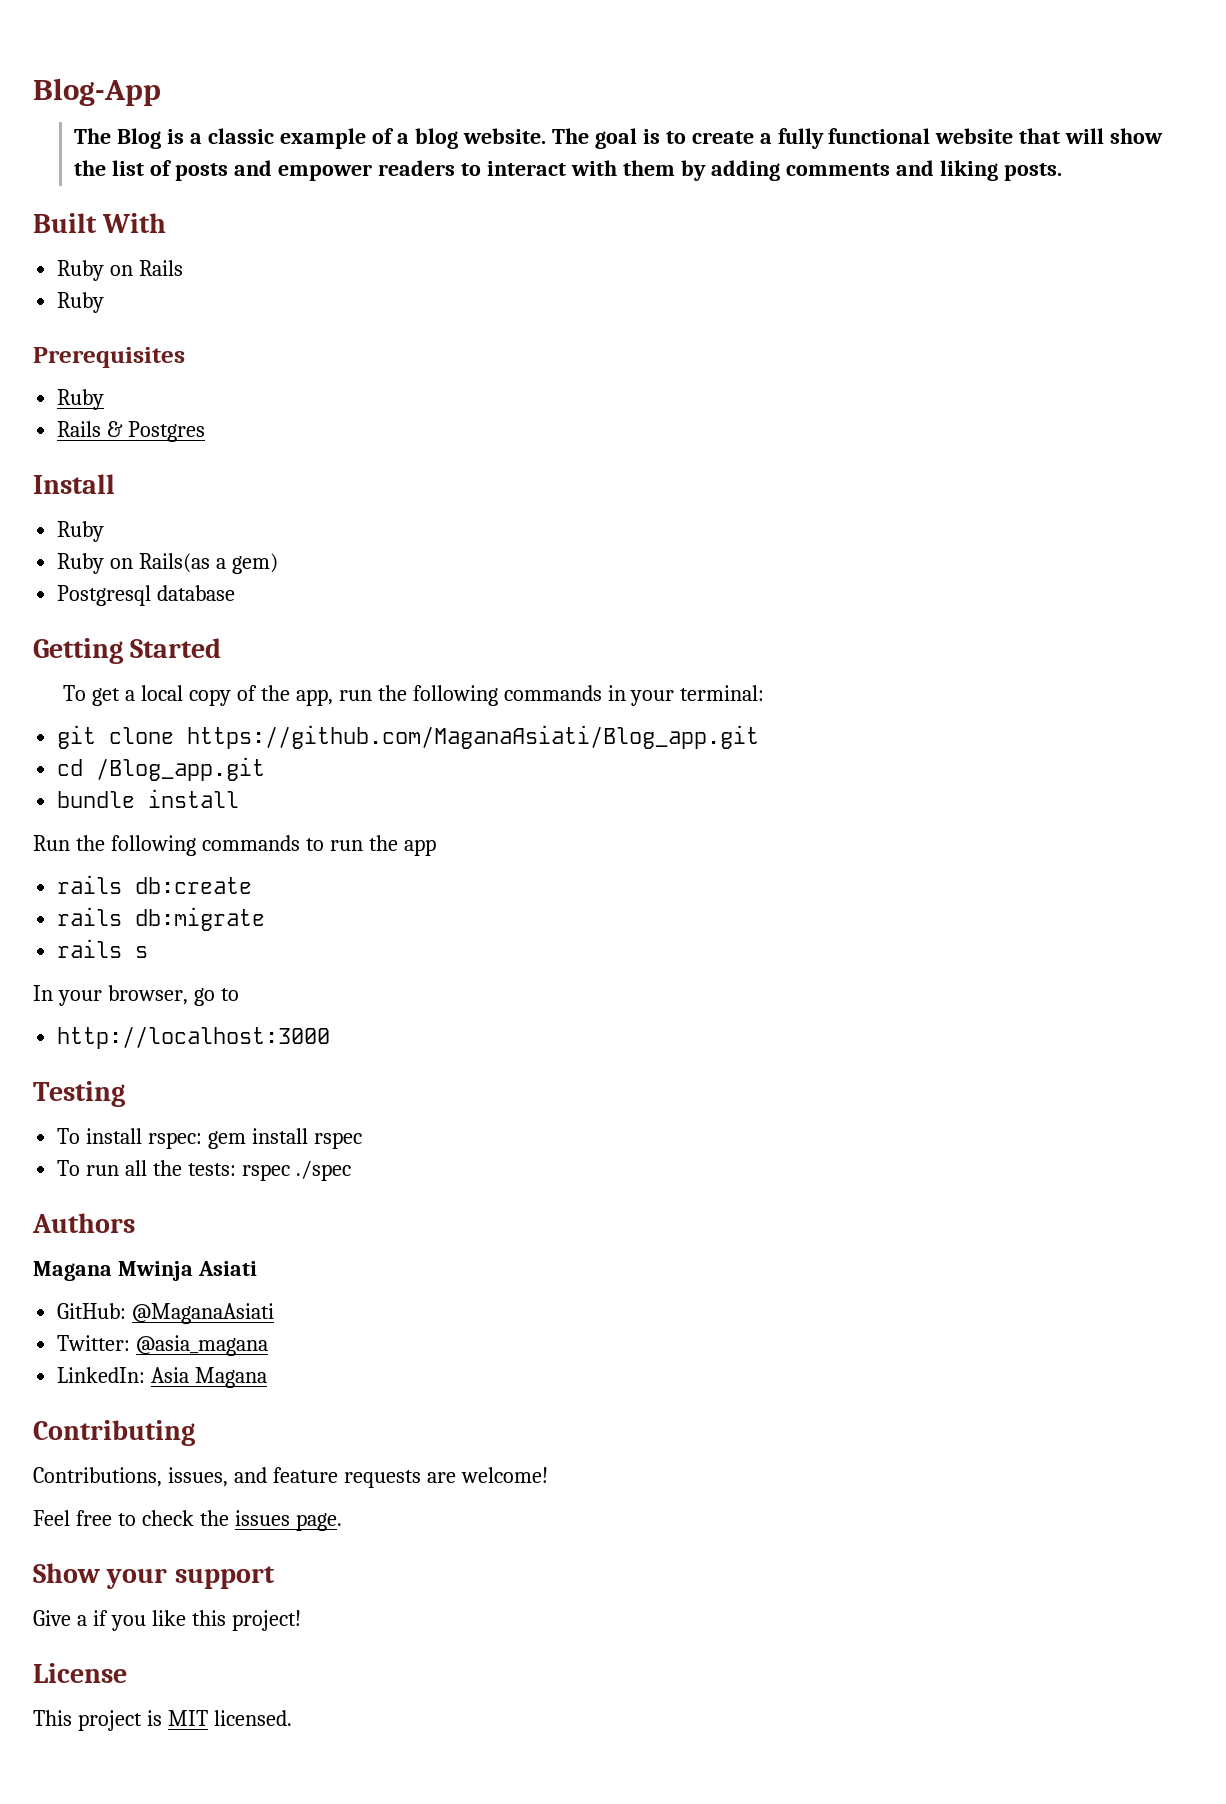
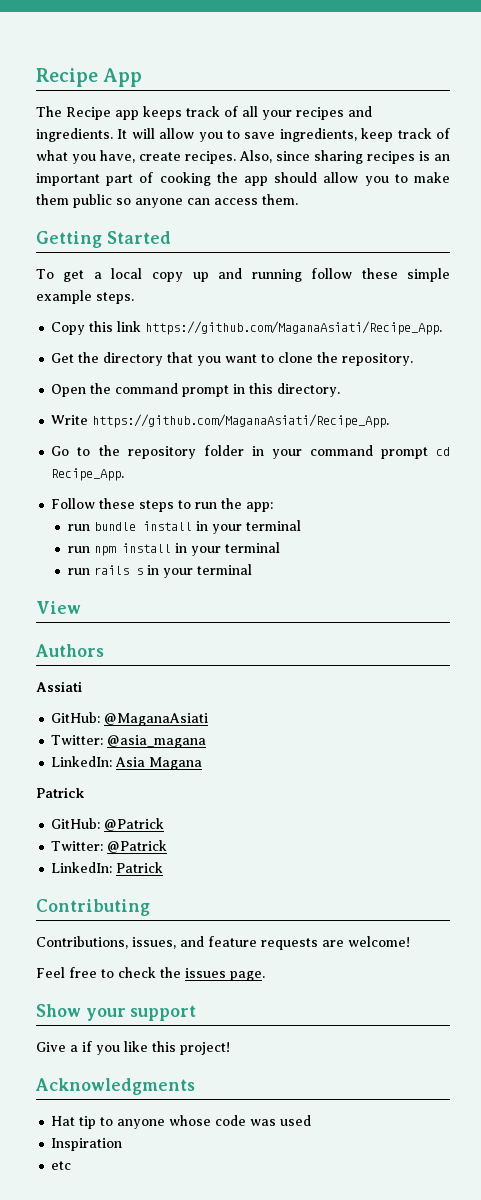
[33,78,161,106] [74,128,1164,149] [74,160,1062,181] [33,213,167,233] [57,260,184,281] [57,292,105,313] [33,347,185,368] [57,389,105,410] [57,421,206,442] [33,474,115,494] [57,521,105,542] [57,553,278,574] [57,585,236,606] Blog-App // The Blog is a classic example of a blog website. The goal is to create a fully functional website that will show the list of posts and empower readers to interact with them by adding comments and liking posts. // Built With // Ruby on Rails // Ruby // Prerequisites // Ruby // Rails & Postgres // Install // Ruby // Ruby on Rails(as a gem) // Postgresql database -> [36,68,143,87] [36,106,372,120] [36,128,450,142] [36,150,450,164] [36,172,450,186] [36,194,298,208] Recipe App // The Recipe app keeps track of all your recipes and ingredients. It will allow you to save ingredients, keep track of what you have, create recipes. Also, since sharing recipes is an important part of cooking the app should allow you to make them public so anyone can access them.
[236,685,765,706] [57,725,760,749] [57,757,266,781] [57,789,240,808] [33,835,436,856] [57,875,253,894] [57,907,266,931] [57,939,149,958] [33,985,239,1006] [57,1026,331,1049] [33,1081,125,1107] [57,1128,362,1149] [57,1160,351,1181] [32,1213,135,1233] [33,1261,257,1281] of the app, run the following commands in your terminal: // git clone https://github.com/MaganaAsiati/Blog_app.git // cd /Blog_app.git // bundle install // Run the following commands to run the app // rails db:create // rails db:migrate // rails s // In your browser, go to // http://localhost:3000 // Testing // To install rspec: gem install rspec // To run all the tests: rspec ./spec // Authors // Magana Mwinja Asiati -> [192,268,450,282] [36,290,134,304] [51,321,443,335] [51,352,414,366] [51,383,341,397] [51,414,390,428] [51,445,450,459] [51,468,125,481] [51,498,274,512] [67,520,301,534] [67,542,280,556] [67,564,252,578] [36,601,81,614] [35,644,104,657] [36,681,82,692] up and running follow these simple example steps. // Copy this link https://github.com/MaganaAsiati/Recipe_App. // Get the directory that you want to clone the repository. // Open the command prompt in this directory. // Write https://github.com/MaganaAsiati/Recipe_App. // Go to the repository folder in your command prompt cd Recipe_App. // Follow these steps to run the app: // run bundle install in your terminal // run npm install in your terminal // run rails s in your terminal // View // Authors // Assiati
(268, 1377) none -> [36,787,85,798] [51,818,165,831] [51,840,168,853] [51,862,164,873] // Patrick // GitHub: @Patrick // Twitter: @Patrick // LinkedIn: Patrick
[33,1663,127,1683] [33,1710,292,1731] License // This project is MIT licensed. -> [35,1078,195,1095] [51,1115,312,1129] [51,1138,123,1151] [51,1161,72,1170] Acknowledgments // Hat tip to anyone whose code was used // Inspiration // etc

